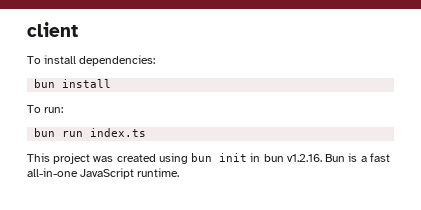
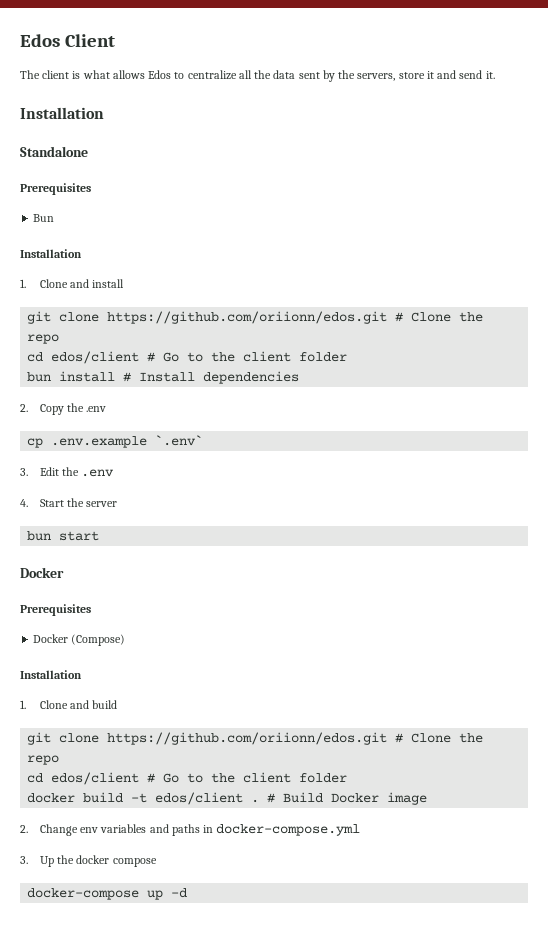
[27,22,78,37] [27,55,156,66] [34,79,112,88] [27,105,64,113] [34,128,147,137] [27,153,390,164] [27,168,180,179] client // To install dependencies: // bun install // To run: // bun run index.ts // This project was created using bun init in bun v1.2.16. Bun is a fast all-in-one JavaScript runtime. -> [20,34,115,47] [20,70,495,82] [20,107,104,119] [20,146,88,157] [20,183,91,195] [33,214,55,222] [20,249,82,258] [20,279,125,288] [27,311,484,324] [27,334,60,344] [27,351,348,364] [27,371,300,384] [20,403,107,415] [27,435,204,448] [20,467,115,477] [20,498,118,507] [27,531,100,541] [20,567,64,578] [20,604,91,616] [33,634,126,646] [20,670,82,679] [20,700,118,709] [27,732,484,745] [27,755,60,765] [27,772,348,785] [27,792,428,805] [20,824,361,836] [20,855,157,867] [27,888,188,900] Edos Client // The client is what allows Edos to centralize all the data sent by the servers, store it and send it. // Installation // Standalone // Prerequisites // Bun // Installation // 1. Clone and install // git clone https://github.com/oriionn/edos.git # Clone the repo // cd edos/client # Go to the client folder // bun install # Install dependencies // 2. Copy the .env // cp .env.example `.env` // 3. Edit the .env // 4. Start the server // bun start // Docker // Prerequisites // Docker (Compose) // Installation // 1. Clone and build // git clone https://github.com/oriionn/edos.git # Clone the repo // cd edos/client # Go to the client folder // docker build -t edos/client . # Build Docker image // 2. Change env variables and paths in docker-compose.yml // 3. Up the docker compose // docker-compose up -d

